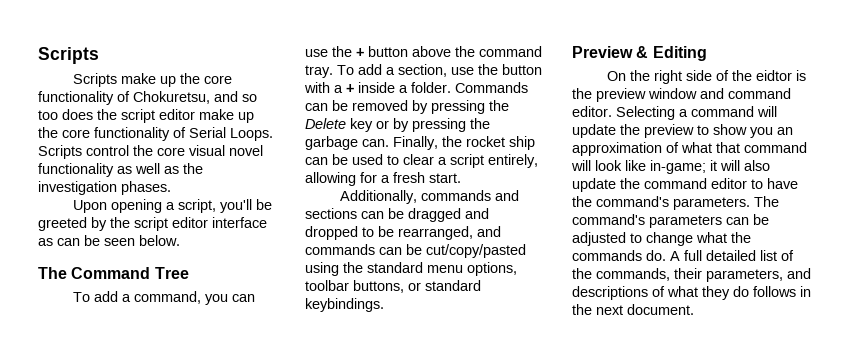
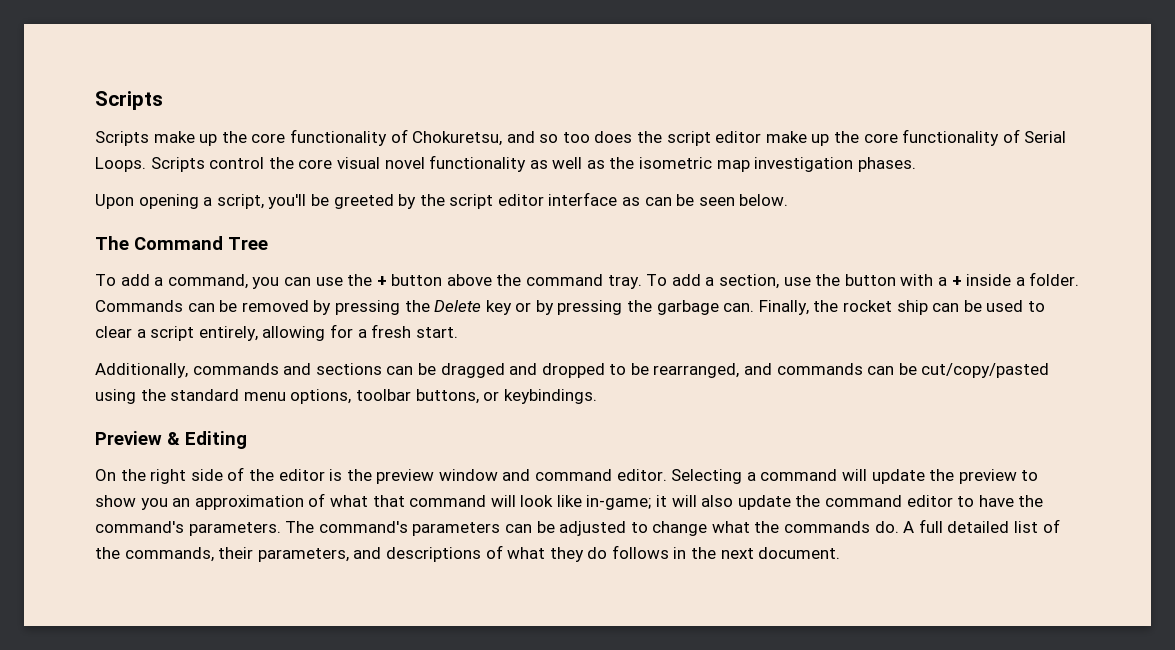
(203, 168) none -> [639,157,750,172] isometric map
[425,280,481,291] standard -> (500, 396) none
[755,70,792,81] eidtor -> [278,469,325,481] editor

